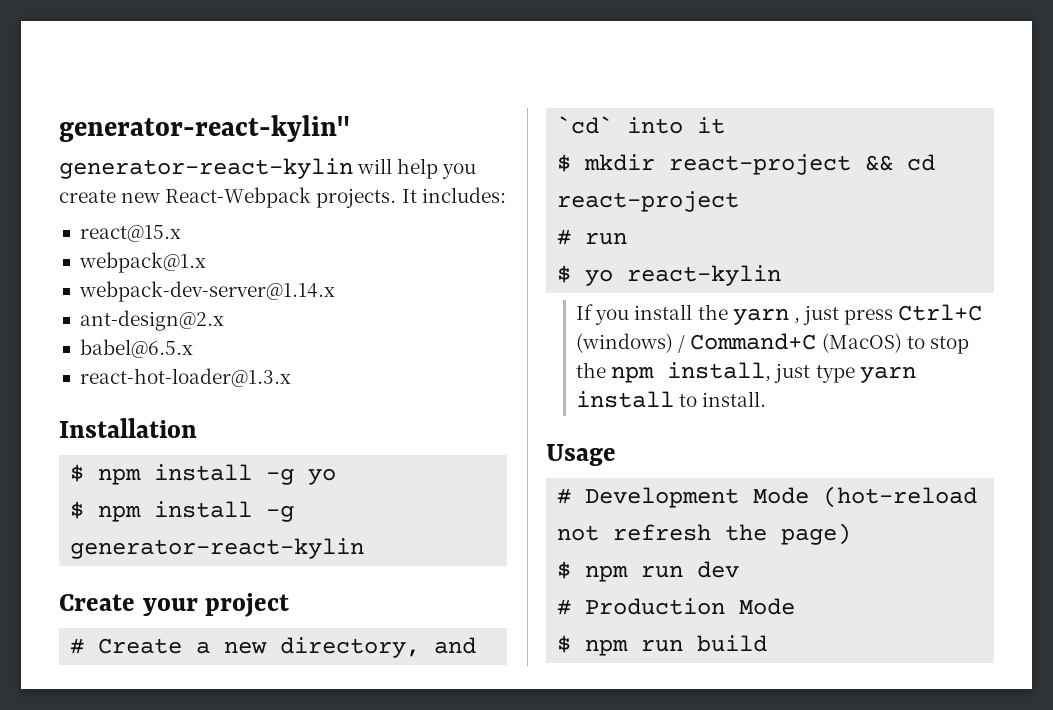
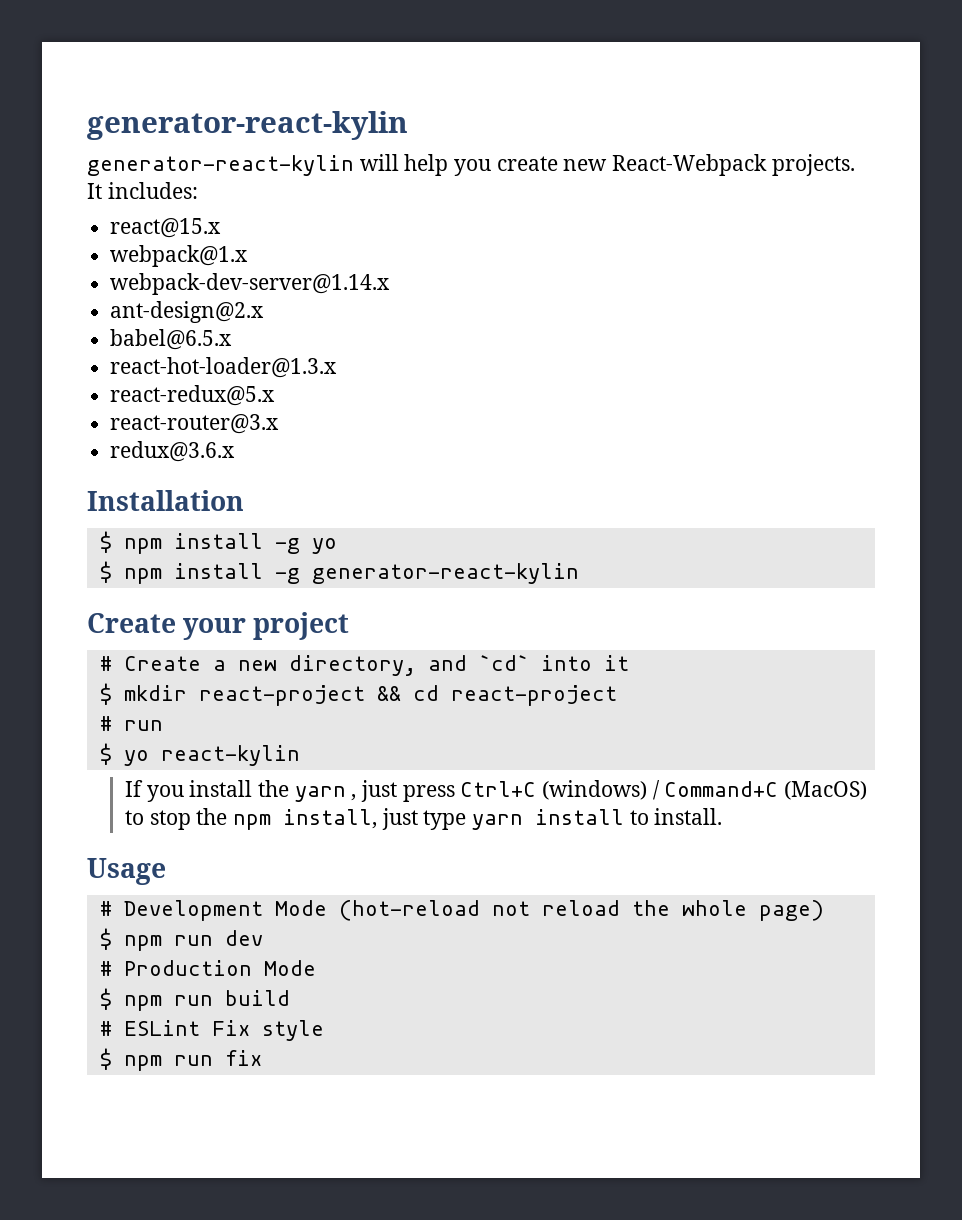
[59,115,350,142] generator-react-kylin" -> [87,111,408,140] generator-react-kylin
(291, 377) none -> [110,385,276,406] [110,414,280,434] [110,441,236,462] // react-redux@5.x // react-router@3.x // redux@3.6.x
[613,524,768,541] refresh the -> [541,900,747,916] reload the whole
(768, 643) none -> [99,1020,324,1041] [99,1048,262,1071] // # ESLint Fix style // $ npm run fix

